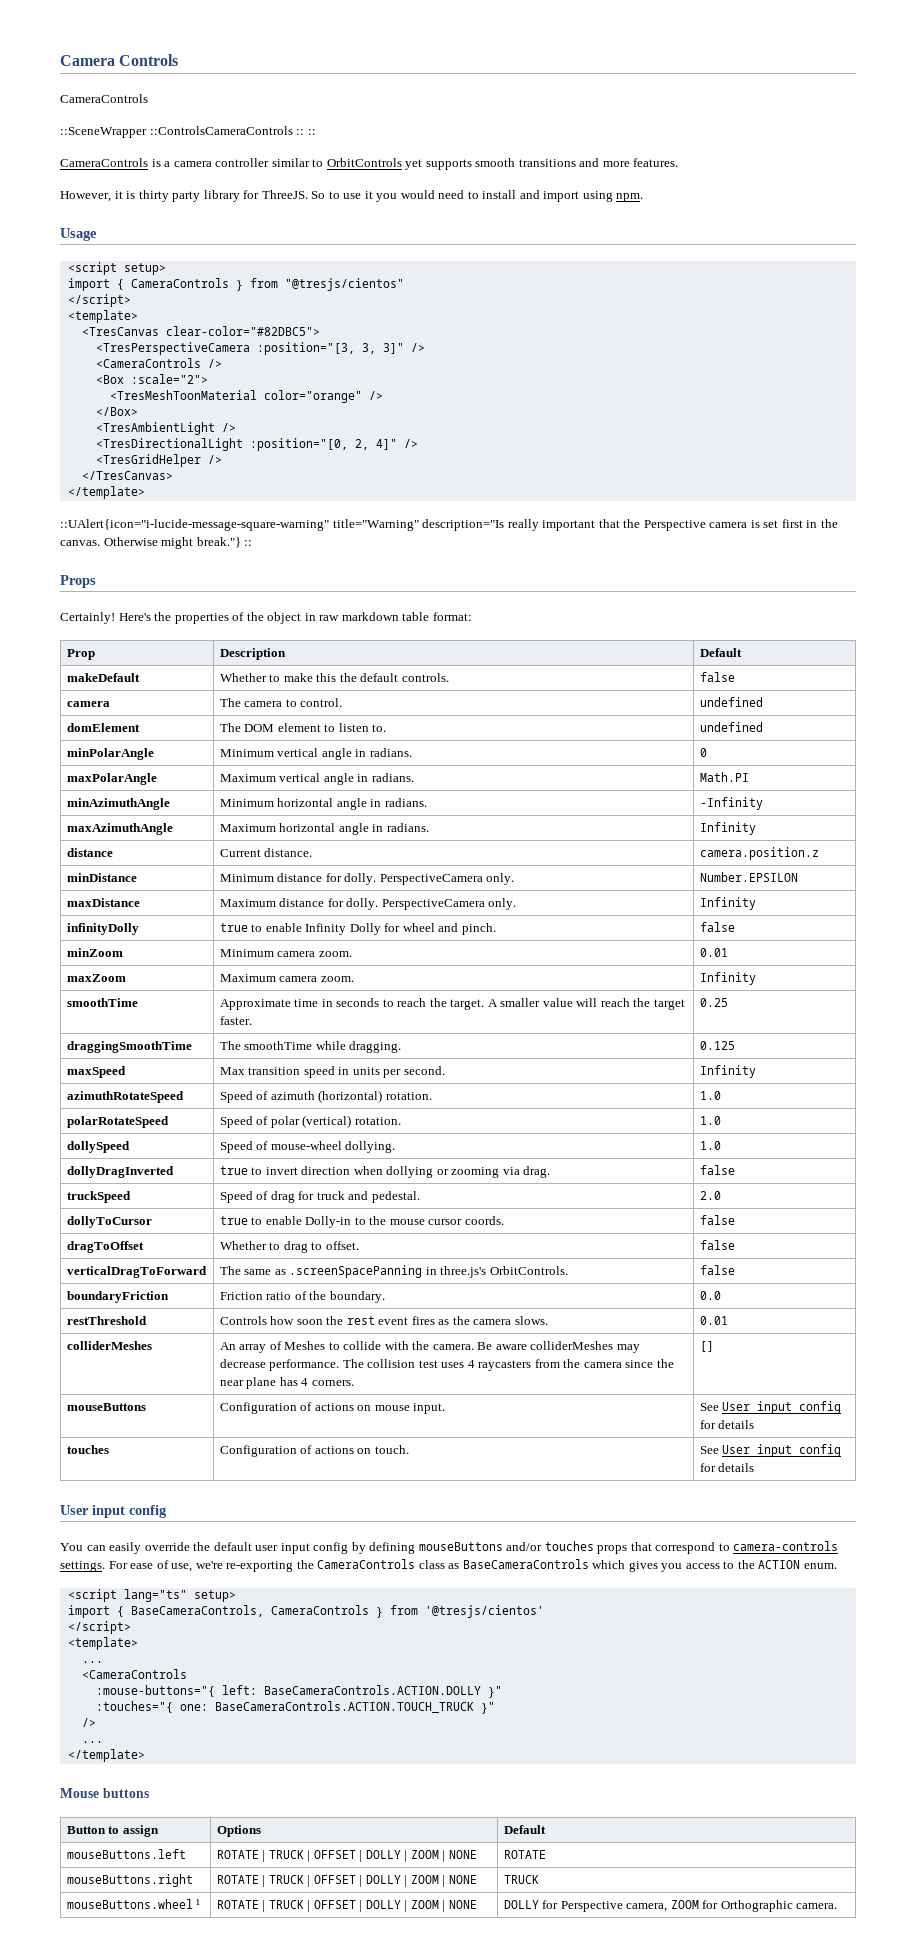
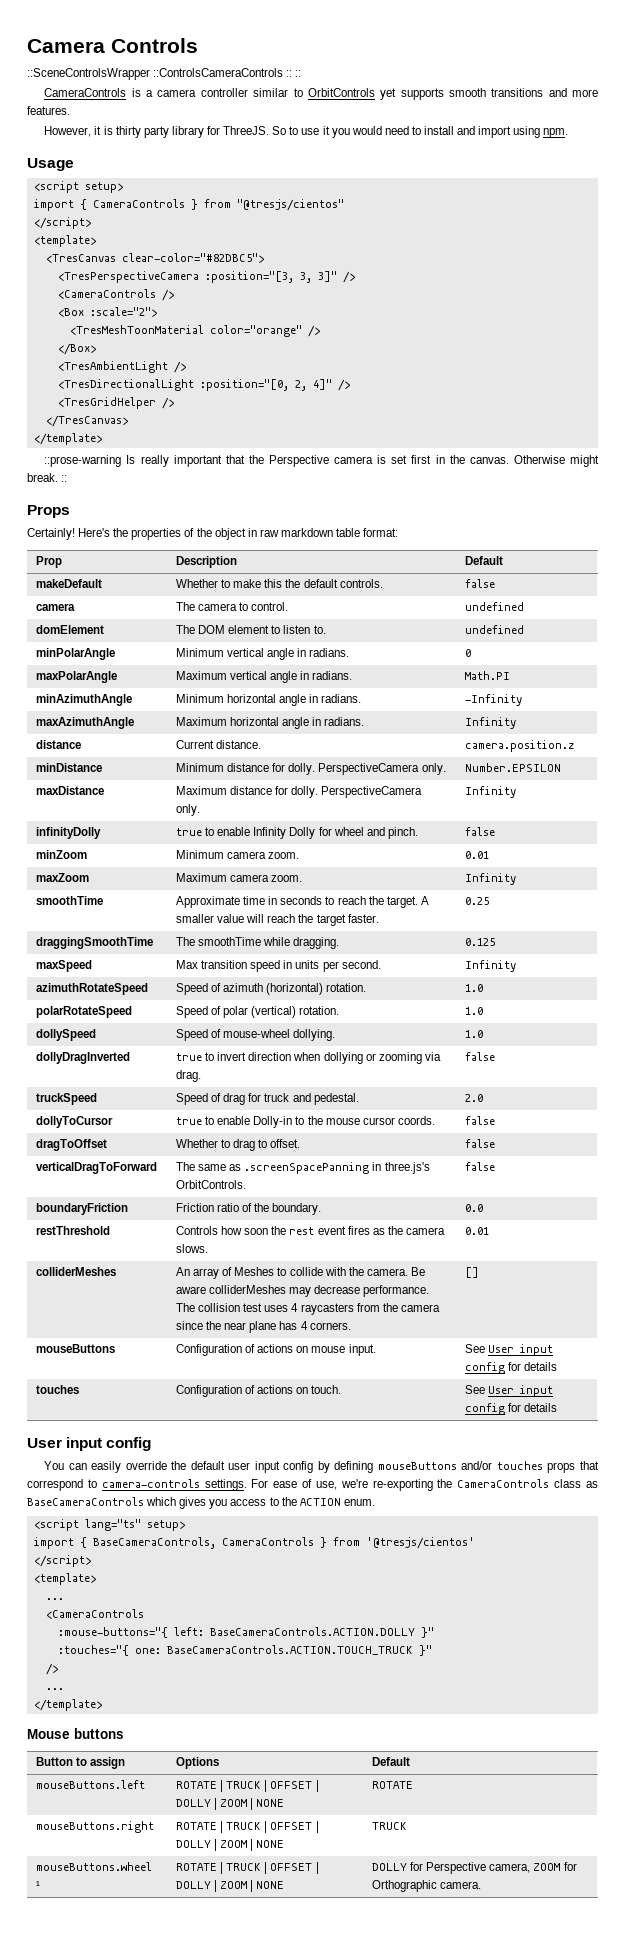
[60,94,148,103] [60,127,147,138] CameraControls // ::SceneWrapper -> [27,68,150,80] ::SceneControlsWrapper
[60,519,505,531] ::UAlert{icon="i-lucide-message-square-warning" title="Warning" description="Is -> [44,455,136,467] ::prose-warning Is
[196,537,241,548] break."} -> [27,473,58,482] break.

